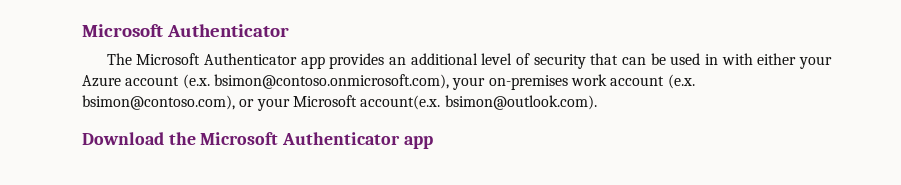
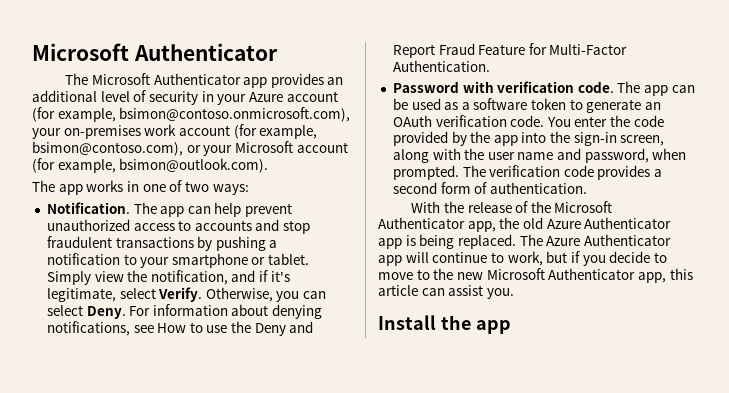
[590,53,797,65] that can be used in with either -> [201,91,214,102] in
[182,74,210,89] (e.x. -> [32,107,116,122] (for example,
[667,74,695,89] (e.x. -> [233,124,318,139] (for example,
[360,95,597,110] [82,132,401,145] account(e.x. bsimon@outlook.com). // Download the Microsoft Authenticator -> [296,142,348,153] [32,158,269,173] [32,180,249,195] [46,202,293,217] [46,219,311,234] [46,236,278,251] [46,253,310,268] [46,270,290,285] [46,287,327,302] [46,304,323,319] [46,321,314,336] [392,43,628,58] [392,60,490,72] [392,81,695,96] [392,98,662,113] [392,115,664,127] [392,131,665,146] [392,148,687,163] [392,165,663,180] [392,182,587,194] [411,201,613,213] [378,217,672,232] [378,234,671,249] [378,251,667,266] [378,268,693,283] [378,285,514,299] [378,315,471,330] account (for example, bsimon@outlook.com). // The app works in one of two ways: // Notification. The app can help prevent unauthorized access to accounts and stop fraudulent transactions by pushing a notification to your smartphone or tablet. Simply view the notification, and if it's legitimate, select Verify. Otherwise, you can select Deny. For information about denying notifications, see How to use the Deny and Report Fraud Feature for Multi-Factor Authentication. // Password with verification code. The app can be used as a software token to generate an OAuth verification code. You enter the code provided by the app into the sign-in screen, along with the user name and password, when prompted. The verification code provides a second form of authentication. // With the release of the Microsoft Authenticator app, the old Azure Authenticator app is being replaced. The Azure Authenticator app will continue to work, but if you decide to move to the new Microsoft Authenticator app, this article can assist you. // Install the

